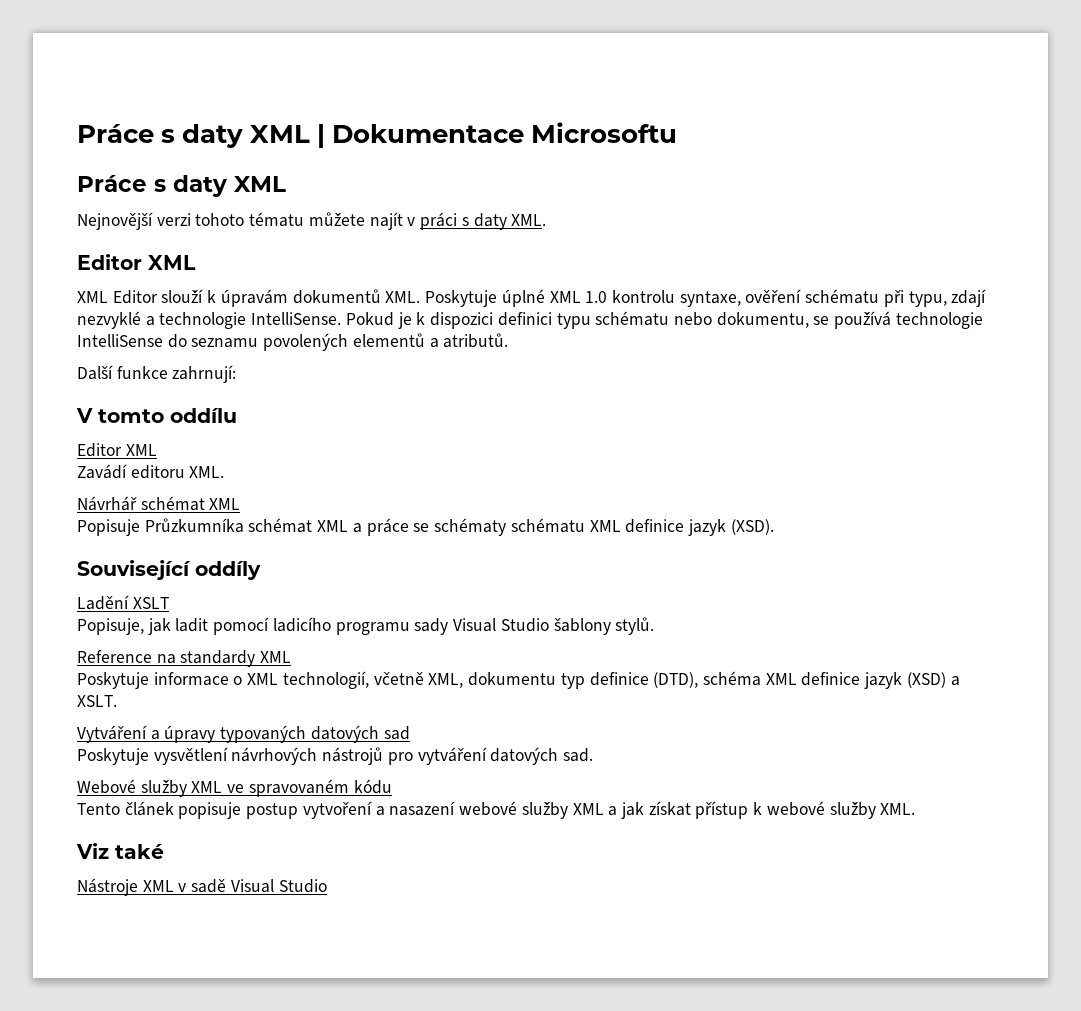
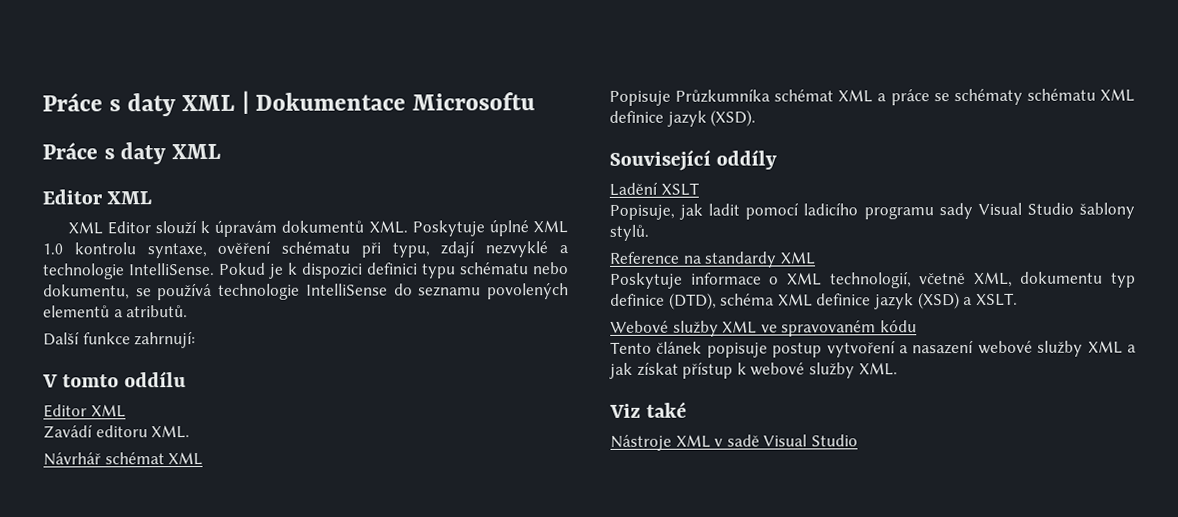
[77,212,547,230] // Nejnovější verzi tohoto tématu můžete najít v práci s daty XML. -> (221, 151) none
[77,725,410,743] [77,747,594,765] // Vytváření a úpravy typovaných datových sad // Poskytuje vysvětlení návrhových nástrojů pro vytváření datových sad. -> (1018, 299) none

